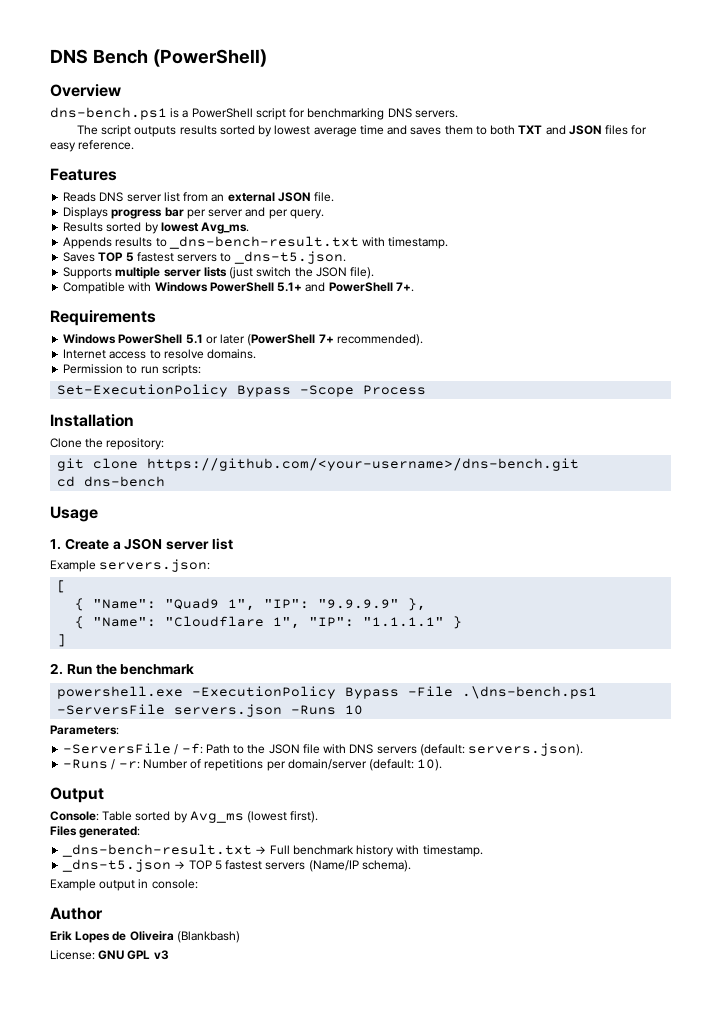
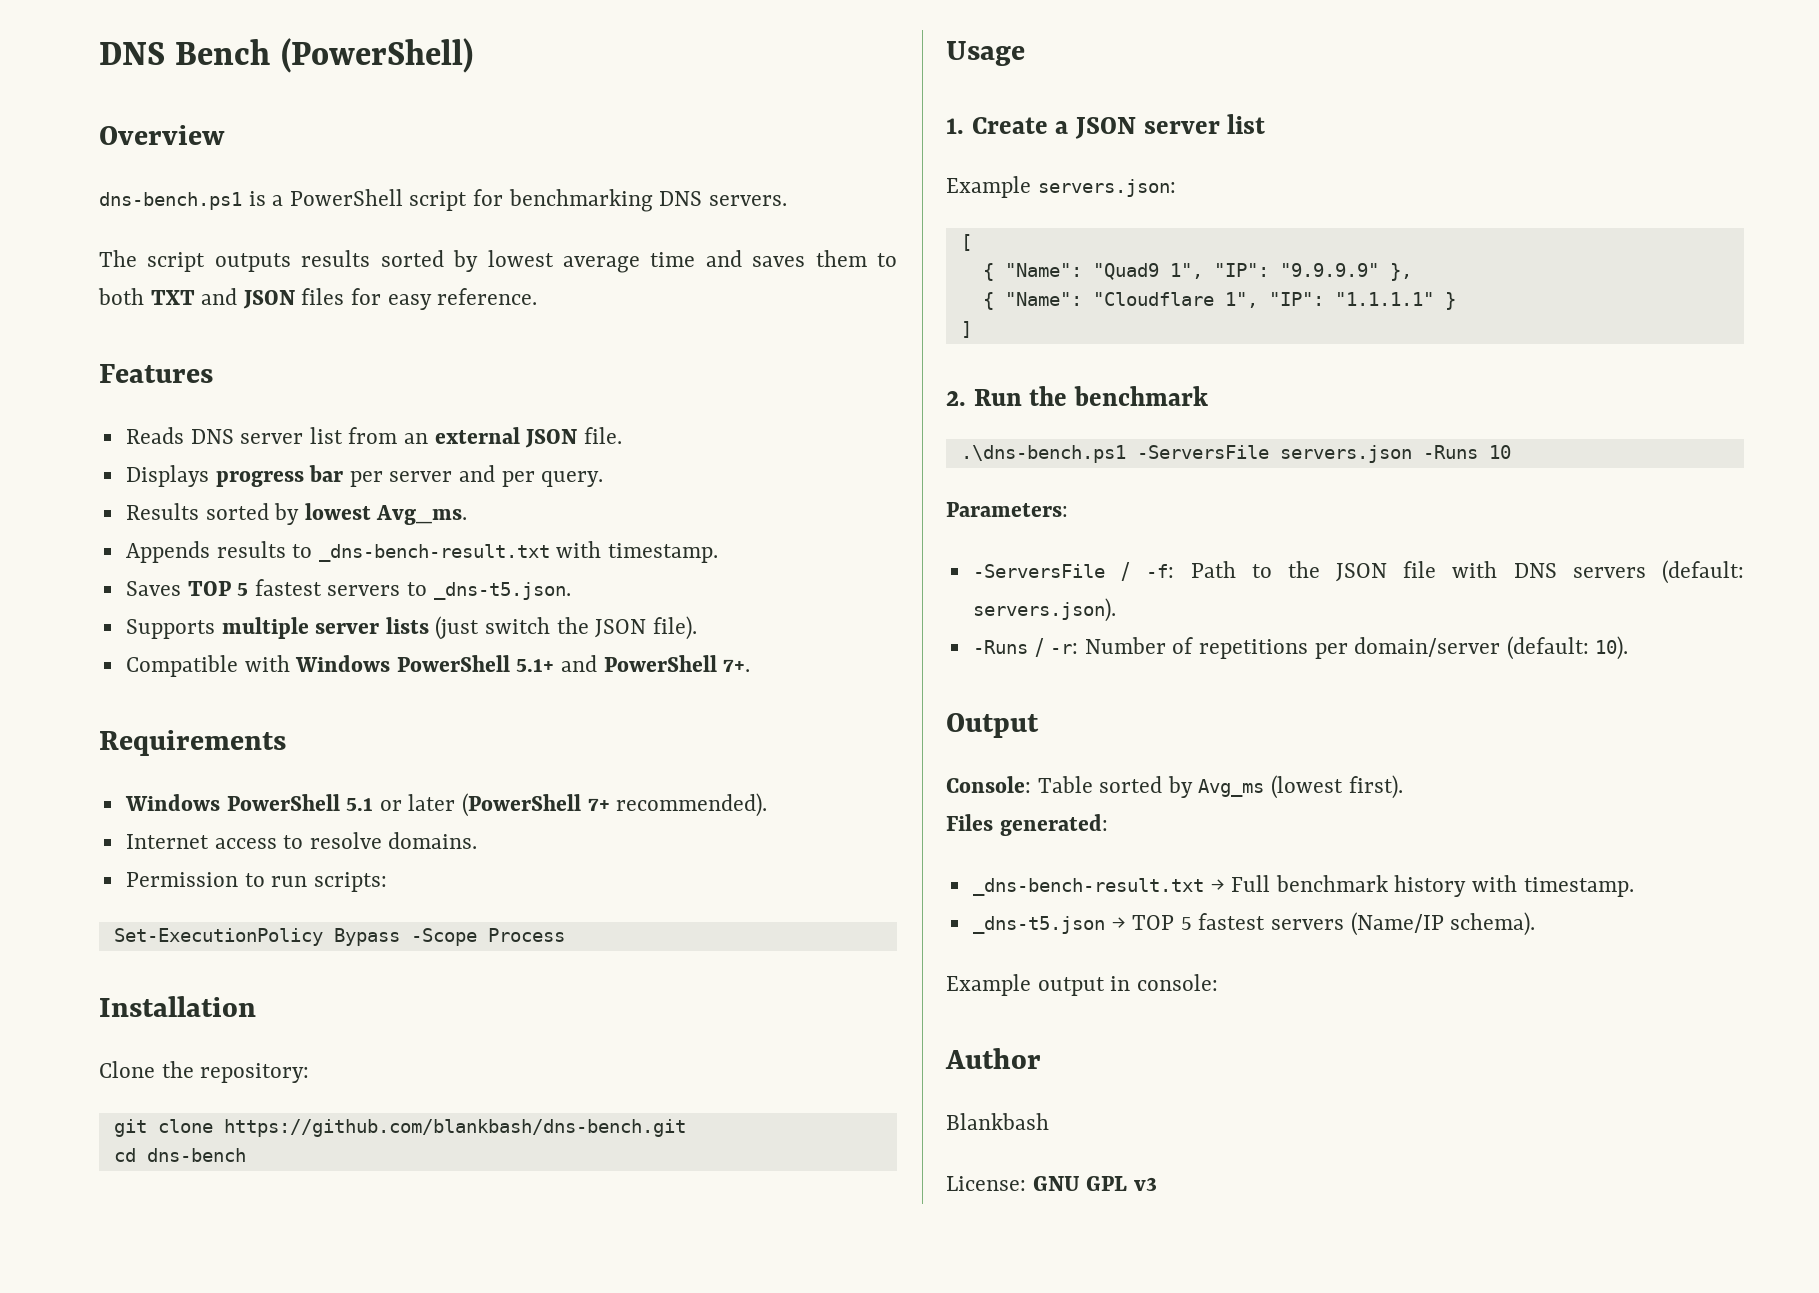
[147,458,580,471] https://github.com/<your-username>/dns-bench.git -> [223,1119,686,1137] https://github.com/blankbash/dns-bench.git
[57,686,454,699] powershell.exe -ExecutionPolicy Bypass -File -> (1209, 396) none
[50,931,240,943] Erik Lopes de Oliveira (Blankbash) -> [946,1113,1049,1130] Blankbash

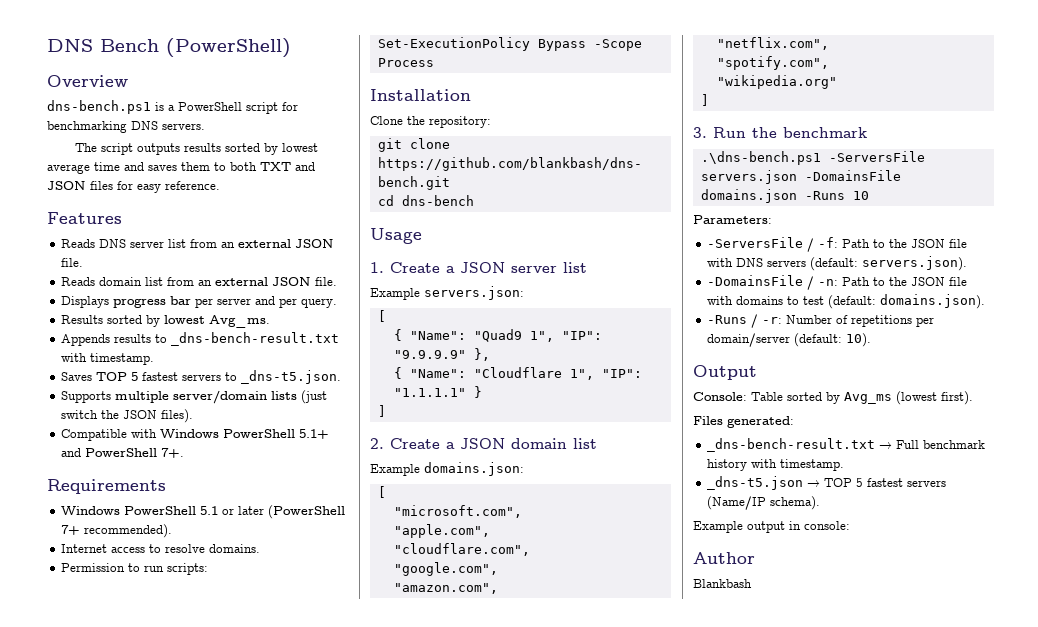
(622, 435) none -> [61,277,338,286] // Reads domain list from an external JSON file.
[315,623,380,634] server -> [173,390,268,404] server/domain
[652,616,697,640] file). -> [161,409,194,423] files).
(966, 398) none -> [390,438,597,449] [370,462,524,476] [377,486,386,498] [393,505,522,518] [393,524,490,538] [393,543,530,556] [393,562,498,576] [393,583,498,594] [716,37,829,50] [716,56,829,70] [716,75,837,89] [700,94,709,106] [693,127,707,138] Create a JSON domain list // Example domains.json: // [ // "microsoft.com", // "apple.com", // "cloudflare.com", // "google.com", // "amazon.com", // "netflix.com", // "spotify.com", // "wikipedia.org" // ] // 3.
(1412, 454) none -> [804,170,901,181] [700,189,797,203] -DomainsFile domains.json
(1116, 610) none -> [707,275,968,290] [707,294,986,309] // -DomainsFile / -n: Path to the JSON file with domains to test (default: domains.json).
[946,1176,1157,1191] // License: GNU GPL v3 -> (752, 583) none

